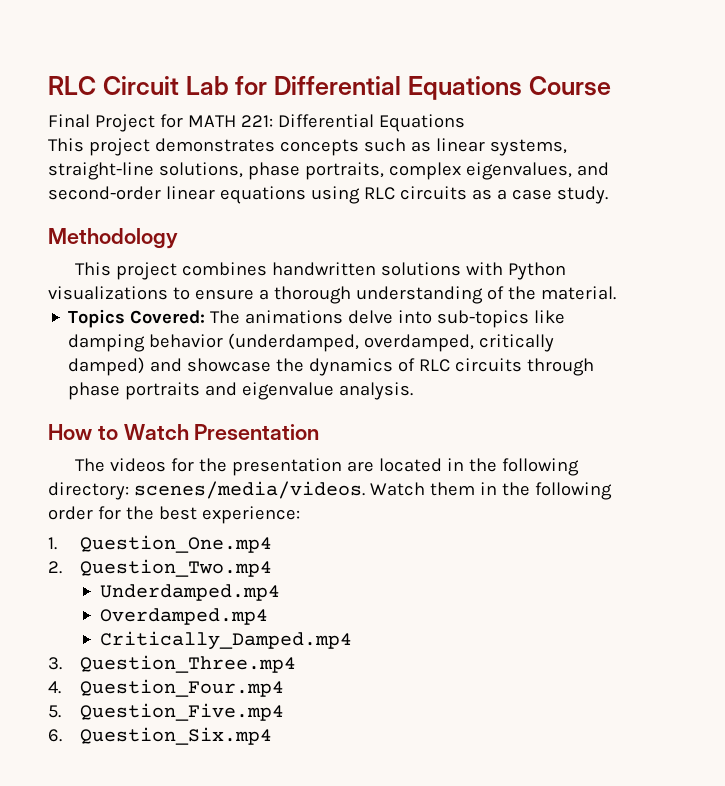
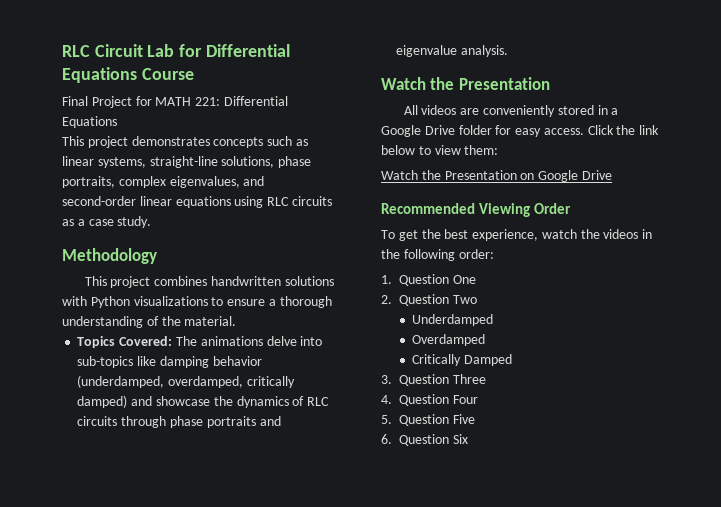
[48,424,320,440] [74,458,579,476] [48,481,612,500] [48,506,300,524] How to Watch Presentation // The videos for the presentation are located in the following directory: scenes/media/videos. Watch them in the following order for the best experience: -> [381,77,550,90] [403,105,619,117] [381,125,660,137] [381,145,499,155] [381,170,612,182] [381,203,572,217] [381,229,653,241] [381,249,494,261] Watch the Presentation // All videos are conveniently stored in a Google Drive folder for easy access. Click the link below to view them: // Watch the Presentation on Google Drive // Recommended Viewing Order // To get the best experience, watch the videos in the following order:
[79,535,272,553] Question_One.mp4 -> [399,274,476,286] Question One
[79,559,272,577] [100,584,281,601] [100,608,269,625] [100,631,353,650] Question_Two.mp4 // Underdamped.mp4 // Overdamped.mp4 // Critically_Damped.mp4 -> [399,294,477,306] [412,314,494,326] [412,334,486,346] [412,354,513,366] Question Two // Underdamped // Overdamped // Critically Damped
[79,655,296,673] Question_Three.mp4 -> [399,374,486,386] Question Three
[79,679,284,697] Question_Four.mp4 -> [399,394,478,406] Question Four
[79,703,284,721] Question_Five.mp4 -> [399,414,475,426] Question Five
[79,727,272,745] Question_Six.mp4 -> [399,434,468,446] Question Six

